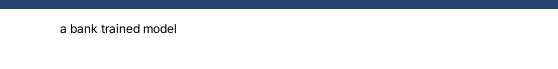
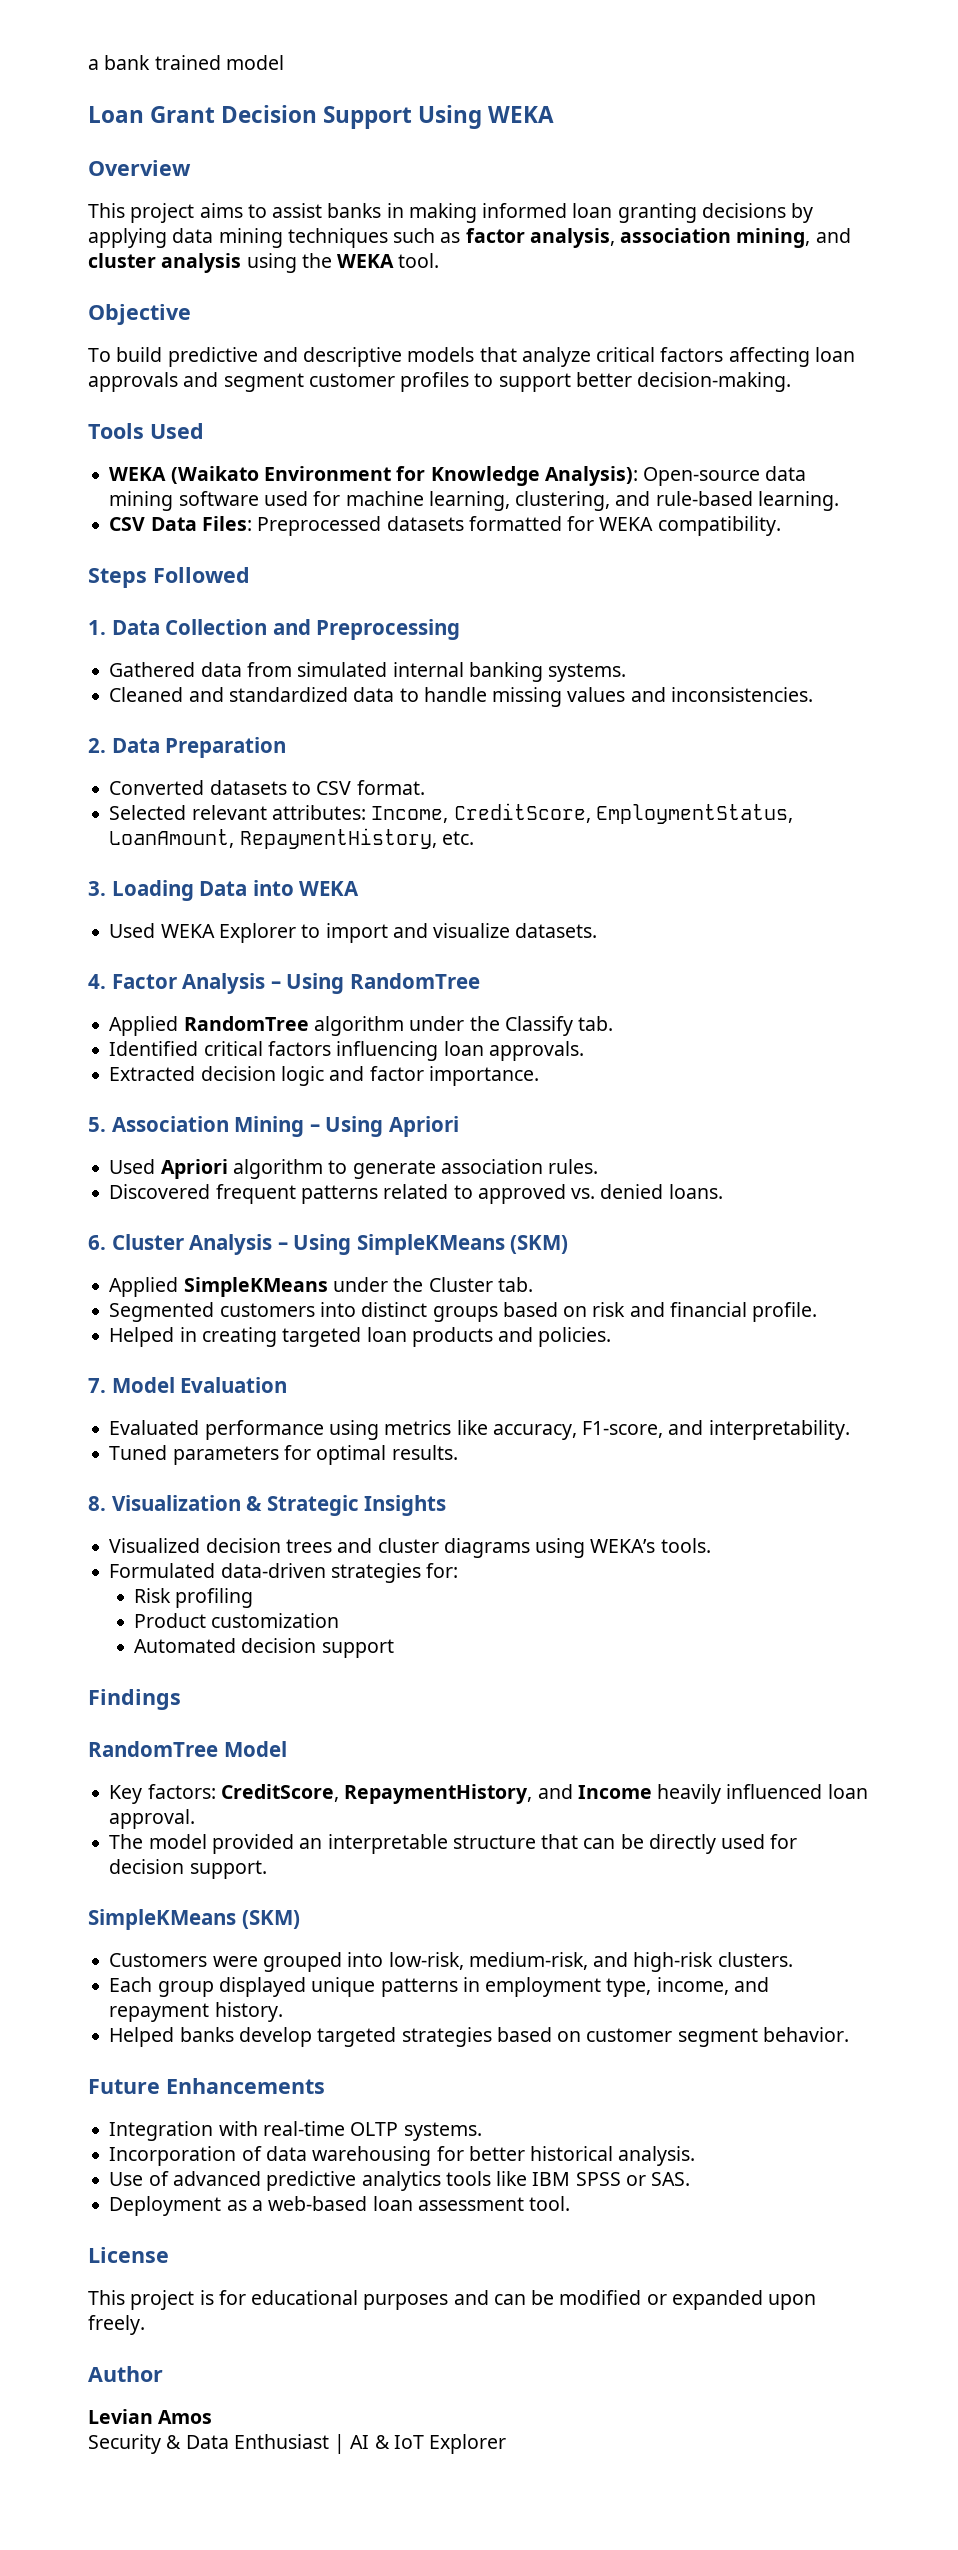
(178, 29) none -> [88,105,555,129] [88,160,191,176] [88,203,814,223] [88,228,851,248] [88,253,440,273] [88,304,191,325] [88,347,855,367] [88,372,792,392] [88,423,204,439] [109,466,807,486] [109,491,839,511] [109,516,781,536] [88,567,250,588] [88,619,461,640] [109,662,627,682] [109,687,813,707] [88,737,287,758] [109,780,425,795] [109,803,793,824] [109,828,474,849] [88,880,360,901] [109,923,598,943] [88,973,480,994] [109,1016,614,1036] [109,1041,584,1061] [109,1066,539,1086] [88,1116,459,1137] [109,1159,599,1179] [109,1184,723,1204] [88,1234,569,1255] [109,1277,533,1297] [109,1302,818,1322] [109,1327,612,1347] [88,1377,288,1393] [109,1420,850,1440] [109,1445,458,1465] [88,1495,447,1516] [109,1538,711,1558] [109,1563,459,1583] [134,1588,254,1608] [134,1613,340,1628] [134,1638,394,1658] [88,1689,181,1710] [88,1741,287,1757] [109,1784,868,1804] [109,1809,196,1829] [109,1834,798,1854] [109,1859,267,1879] [88,1909,300,1930] [109,1952,793,1972] [109,1977,769,1997] [109,2002,283,2022] [109,2027,849,2047] [88,2078,325,2094] [109,2121,482,2141] [109,2146,696,2166] [109,2171,691,2191] [109,2196,571,2216] [88,2247,169,2263] [88,2290,817,2310] [88,2315,145,2335] [88,2366,163,2382] [88,2409,213,2424] [88,2434,507,2454] // Loan Grant Decision Support Using WEKA // Overview // This project aims to assist banks in making informed loan granting decisions by applying data mining techniques such as factor analysis, association mining, and cluster analysis using the WEKA tool. // Objective // To build predictive and descriptive models that analyze critical factors affecting loan approvals and segment customer profiles to support better decision-making. // Tools Used // WEKA (Waikato Environment for Knowledge Analysis): Open-source data mining software used for machine learning, clustering, and rule-based learning. // CSV Data Files: Preprocessed datasets formatted for WEKA compatibility. // Steps Followed // 1. Data Collection and Preprocessing // Gathered data from simulated internal banking systems. // Cleaned and standardized data to handle missing values and inconsistencies. // 2. Data Preparation // Converted datasets to CSV format. // Selected relevant attributes: Income, CreditScore, EmploymentStatus, LoanAmount, RepaymentHistory, etc. // 3. Loading Data into WEKA // Used WEKA Explorer to import and visualize datasets. // 4. Factor Analysis – Using RandomTree // Applied RandomTree algorithm under the Classify tab. // Identified critical factors influencing loan approvals. // Extracted decision logic and factor importance. // 5. Association Mining – Using Apriori // Used Apriori algorithm to generate association rules. // Discovered frequent patterns related to approved vs. denied loans. // 6. Cluster Analysis – Using SimpleKMeans (SKM) // Applied SimpleKMeans under the Cluster tab. // Segmented customers into distinct groups based on risk and financial profile. // Helped in creating targeted loan products and policies. // 7. Model Evaluation // Evaluated performance using metrics like accuracy, F1-score, and interpretability. // Tuned parameters for optimal results. // 8. Visualization & Strategic Insights // Visualized decision trees and cluster diagrams using WEKA’s tools. // Formulated data-driven strategies for: // Risk profiling // Product customization // Automated decision support // Findings // RandomTree Model // Key factors: CreditScore, RepaymentHistory, and Income heavily influenced loan approval. // The model provided an interpretable structure that can be directly used for decision support. // SimpleKMeans (SKM) // Customers were grouped into low-risk, medium-risk, and high-risk clusters. // Each group displayed unique patterns in employment type, income, and repayment history. // Helped banks develop targeted strategies based on customer segment behavior. // Future Enhancements // Integration with real-time OLTP systems. // Incorporation of data warehousing for better historical analysis. // Use of advanced predictive analytics tools like IBM SPSS or SAS. // Deployment as a web-based loan assessment tool. // License // This project is for educational purposes and can be modified or expanded upon freely. // Author // Levian Amos // Security & Data Enthusiast | AI & IoT Explorer

